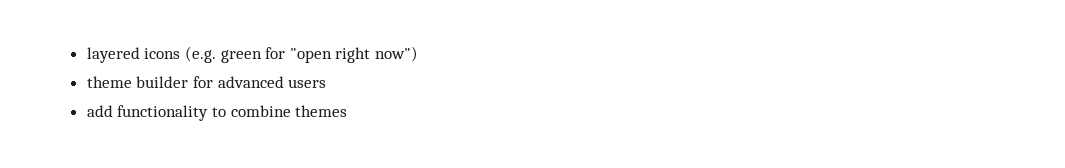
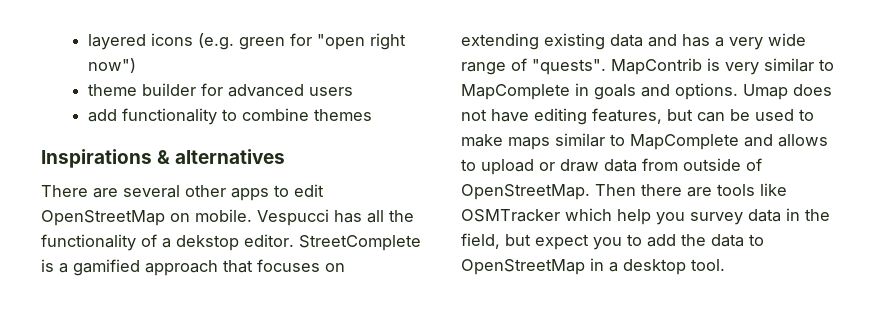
(348, 111) none -> [41,149,286,168] [41,184,324,201] [41,209,414,226] [41,234,421,251] [41,259,345,276] [461,33,806,50] [461,58,834,75] [461,83,832,100] [461,108,814,125] [461,133,828,150] [461,158,762,175] [461,183,787,200] [461,208,830,225] [461,233,764,250] [461,258,725,275] // Inspirations & alternatives // There are several other apps to edit OpenStreetMap on mobile. Vespucci has all the functionality of a dekstop editor. StreetComplete is a gamified approach that focuses on extending existing data and has a very wide range of "quests". MapContrib is very similar to MapComplete in goals and options. Umap does not have editing features, but can be used to make maps similar to MapComplete and allows to upload or draw data from outside of OpenStreetMap. Then there are tools like OSMTracker which help you survey data in the field, but expect you to add the data to OpenStreetMap in a desktop tool.

